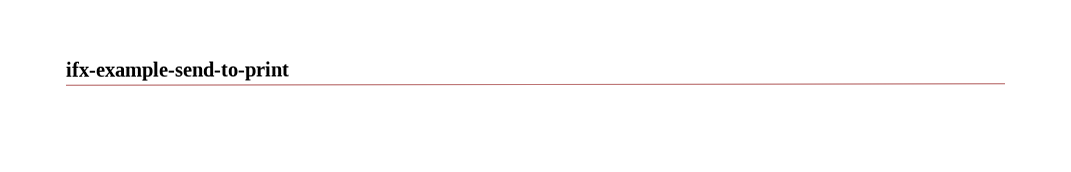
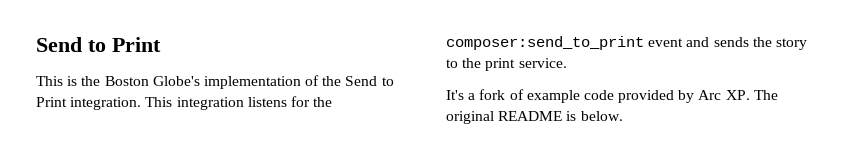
[65,61,289,81] ifx-example-send-to-print -> [36,37,161,52] [36,75,394,89] [36,96,333,110] [446,36,807,50] [446,58,567,71] [446,89,778,103] [446,111,623,124] Send to Print // This is the Boston Globe's implementation of the Send to Print integration. This integration listens for the composer:send_to_print event and sends the story to the print service. // It's a fork of example code provided by Arc XP. The original README is below.

